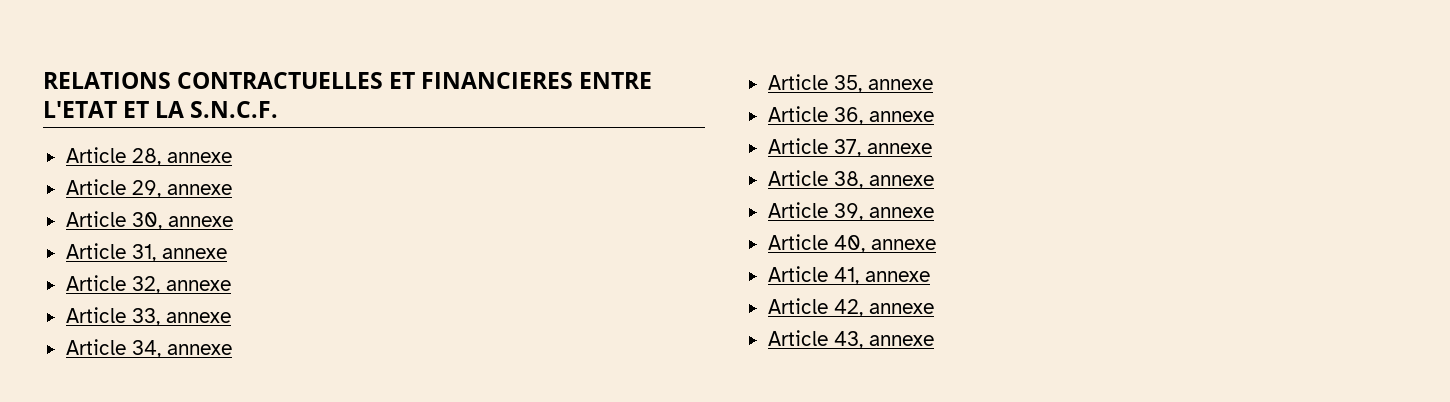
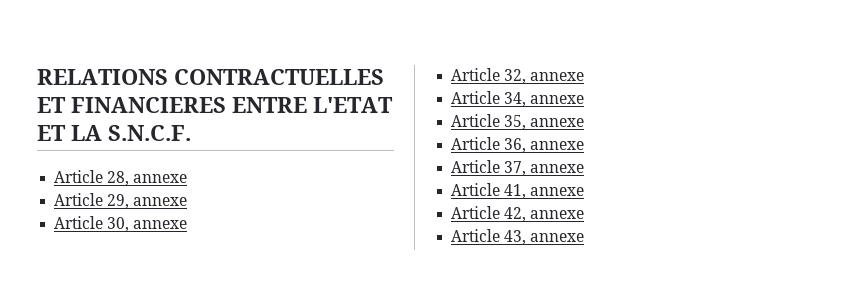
[65,243,227,262] // Article 31, annexe -> (188, 224) none
[65,307,231,326] // Article 33, annexe -> (585, 76) none
[767,170,934,189] [767,202,934,221] [767,234,936,253] // Article 38, annexe // Article 39, annexe // Article 40, annexe -> (585, 168) none

